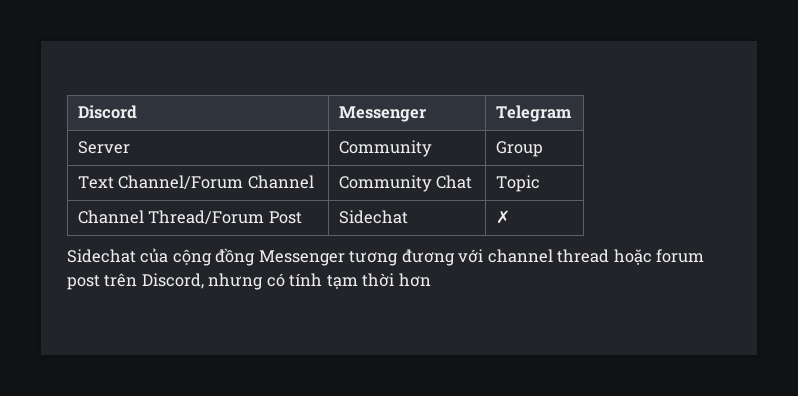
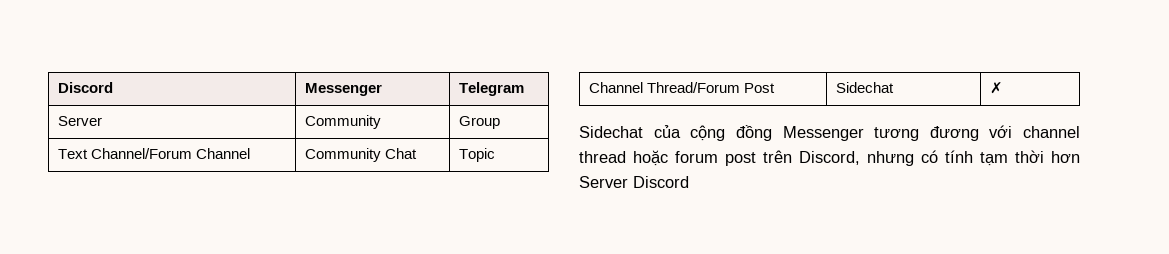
(431, 280) none -> [579,176,689,188] Server Discord

